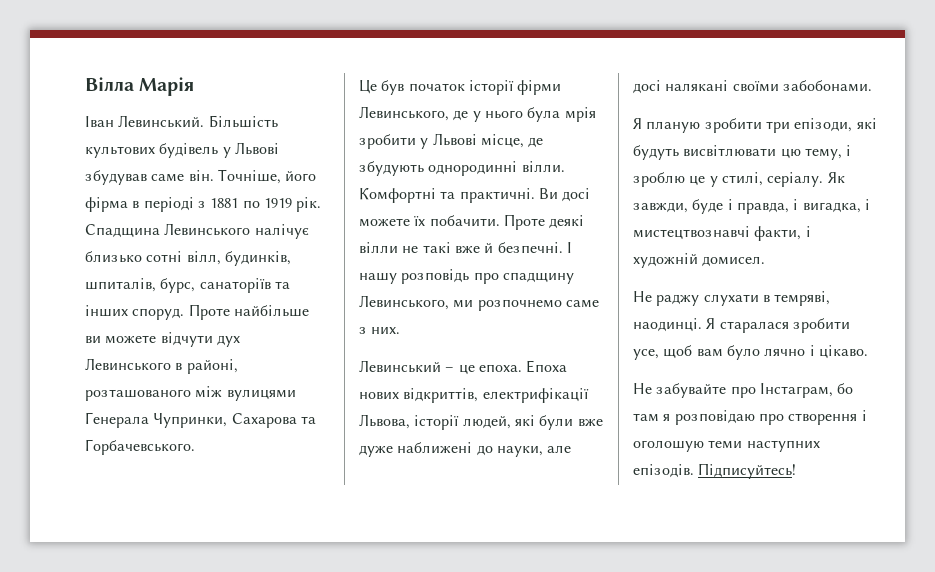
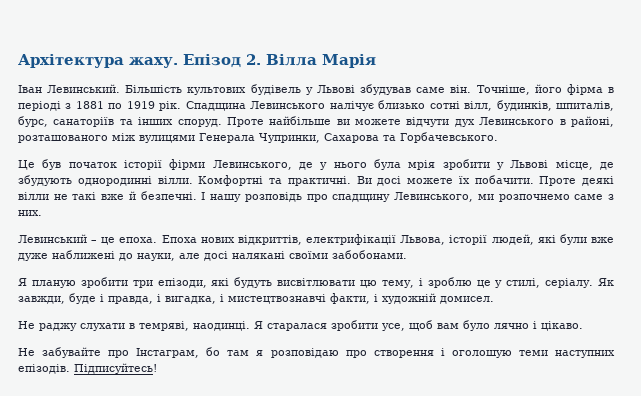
(85, 84) none -> [18,54,261,68] Архітектура жаху. Епізод 2.

